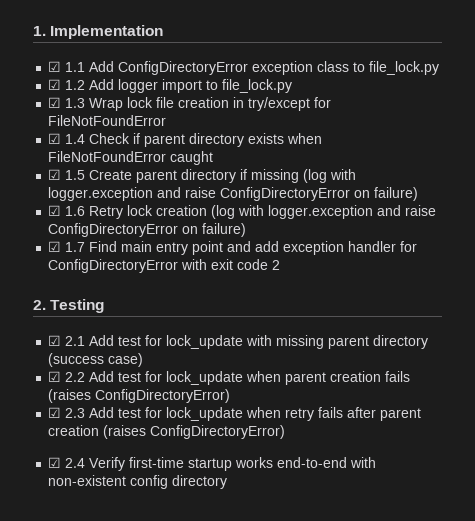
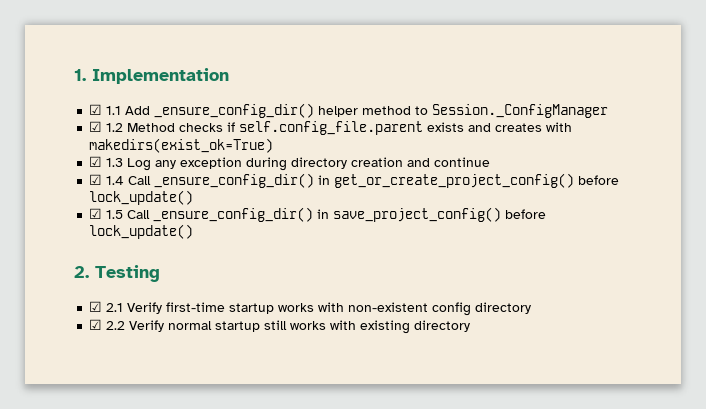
[118,61,440,75] [48,79,293,93] [48,97,332,111] [48,115,167,126] [48,133,323,147] [48,151,214,165] [48,169,357,183] [48,187,419,201] [48,205,437,219] [48,223,247,237] [48,241,418,255] [48,259,281,273] [33,299,105,313] [48,335,429,349] [48,353,144,367] [48,371,411,385] [48,389,231,403] [48,407,422,421] [48,425,286,439] [48,457,86,468] ConfigDirectoryError exception class to file_lock.py // ☑ 1.2 Add logger import to file_lock.py // ☑ 1.3 Wrap lock file creation in try/except for FileNotFoundError // ☑ 1.4 Check if parent directory exists when FileNotFoundError caught // ☑ 1.5 Create parent directory if missing (log with logger.exception and raise ConfigDirectoryError on failure) // ☑ 1.6 Retry lock creation (log with logger.exception and raise ConfigDirectoryError on failure) // ☑ 1.7 Find main entry point and add exception handler for ConfigDirectoryError with exit code 2 // 2. Testing // ☑ 2.1 Add test for lock_update with missing parent directory (success case) // ☑ 2.2 Add test for lock_update when parent creation fails (raises ConfigDirectoryError) // ☑ 2.3 Add test for lock_update when retry fails after parent creation (raises ConfigDirectoryError) // ☑ 2.4 -> [154,103,609,118] [89,121,573,135] [89,138,274,153] [89,156,491,171] [89,173,620,188] [89,190,194,205] [89,207,547,222] [89,224,194,239] [74,265,160,282] [89,301,124,312] _ensure_config_dir() helper method to Session._ConfigManager // ☑ 1.2 Method checks if self.config_file.parent exists and creates with makedirs(exist_ok=True) // ☑ 1.3 Log any exception during directory creation and continue // ☑ 1.4 Call _ensure_config_dir() in get_or_create_project_config() before lock_update() // ☑ 1.5 Call _ensure_config_dir() in save_project_config() before lock_update() // 2. Testing // ☑ 2.1
[277,457,348,468] end-to-end -> (315, 307) none
(228, 482) none -> [89,319,471,334] // ☑ 2.2 Verify normal startup still works with existing directory

